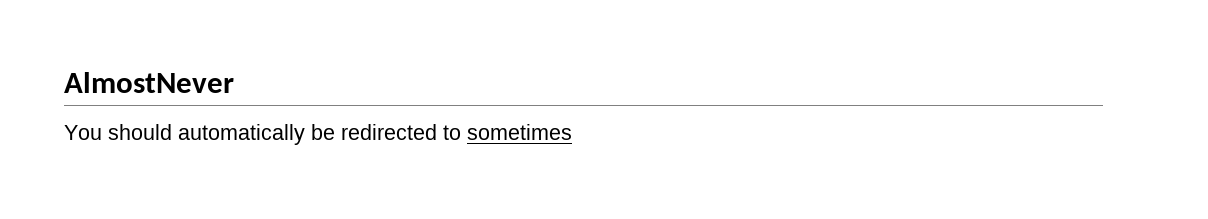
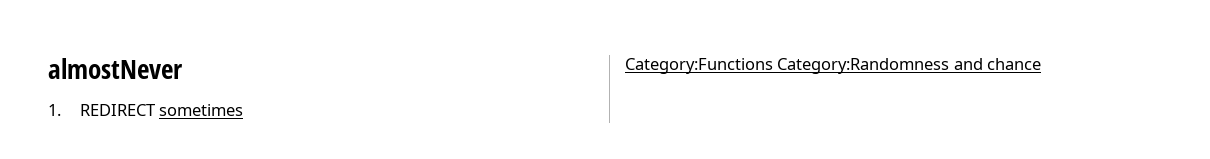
[64,72,234,93] [64,124,572,145] AlmostNever // You should automatically be redirected to sometimes -> [48,58,183,79] [48,104,244,116] [625,58,1042,74] almostNever // 1. REDIRECT sometimes // Category:Functions Category:Randomness and chance

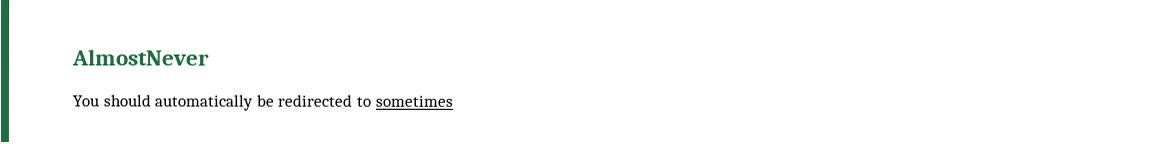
[48,58,183,79] [48,104,244,116] [625,58,1042,74] almostNever // 1. REDIRECT sometimes // Category:Functions Category:Randomness and chance -> [72,49,210,66] [72,94,453,111] AlmostNever // You should automatically be redirected to sometimes

